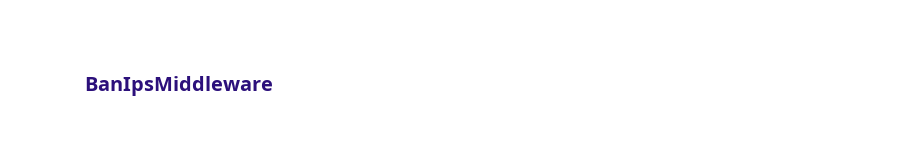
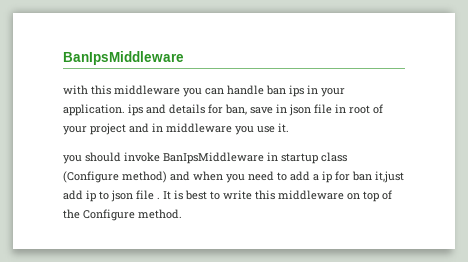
[85,76,273,96] BanIpsMiddleware -> [63,51,184,65] [63,85,345,97] [63,104,383,116] [63,123,289,135] [63,152,347,164] [63,171,404,183] [63,190,392,202] [63,209,182,221] BanIpsMiddleware // with this middleware you can handle ban ips in your application. ips and details for ban, save in json file in root of your project and in middleware you use it. // you should invoke BanIpsMiddleware in startup class (Configure method) and when you need to add a ip for ban it,just add ip to json file . It is best to write this middleware on top of the Configure method.

